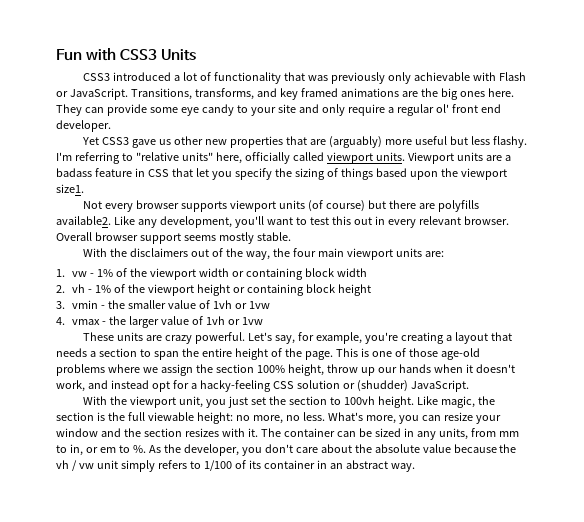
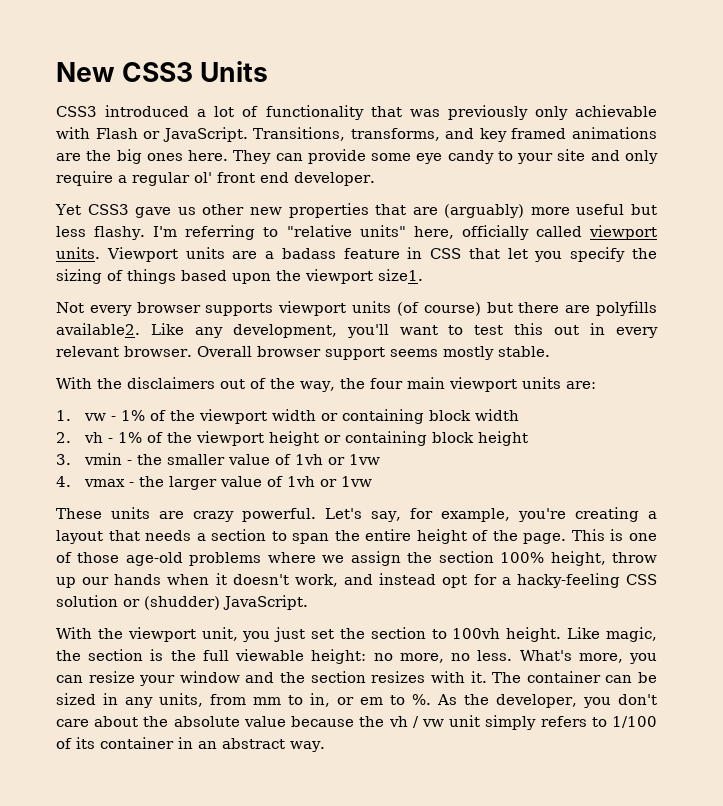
[56,48,117,61] Fun with -> [56,62,115,82] New

